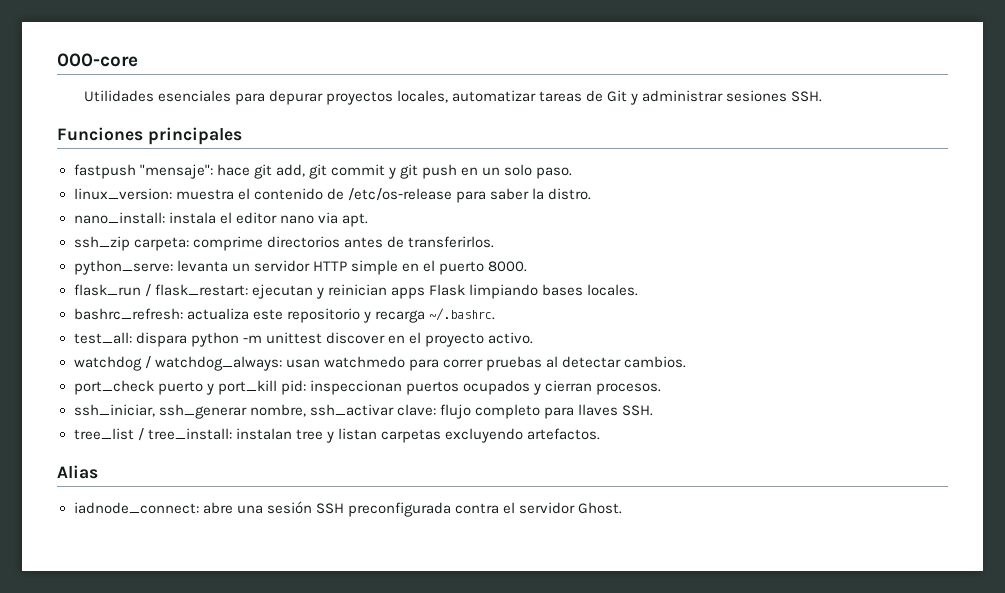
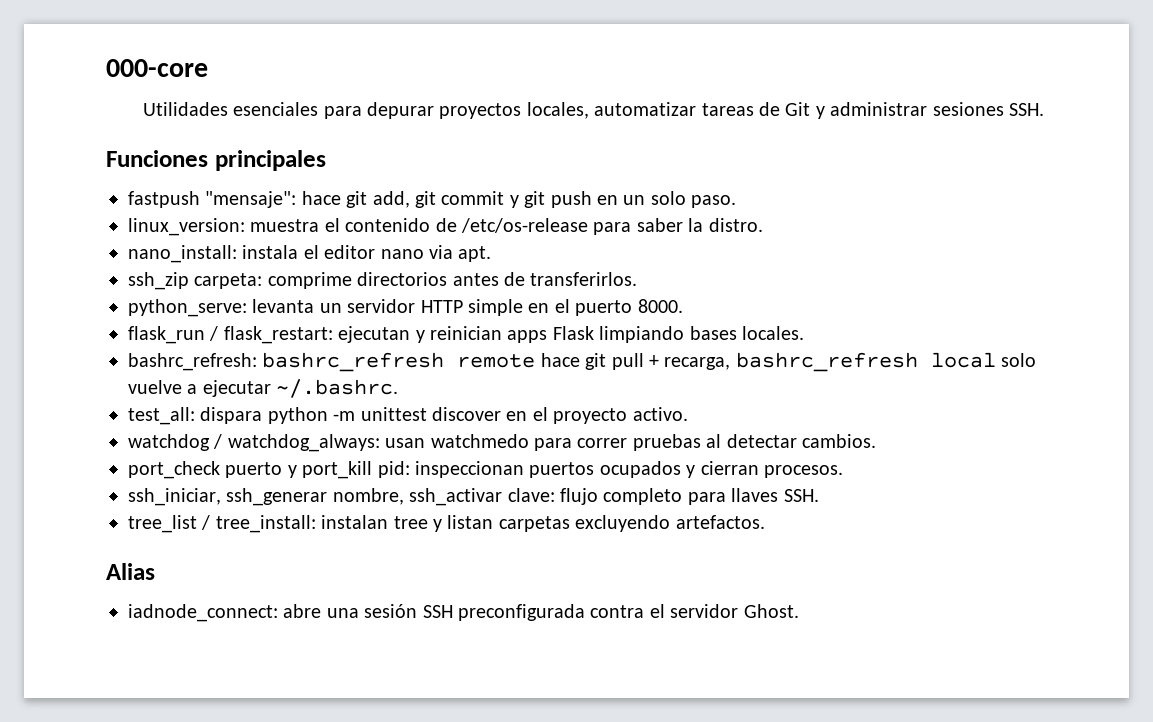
[186,308,425,323] actualiza este repositorio y recarga -> [262,352,1037,372] [128,380,271,397] bashrc_refresh remote hace git pull + recarga, bashrc_refresh local solo vuelve a ejecutar

